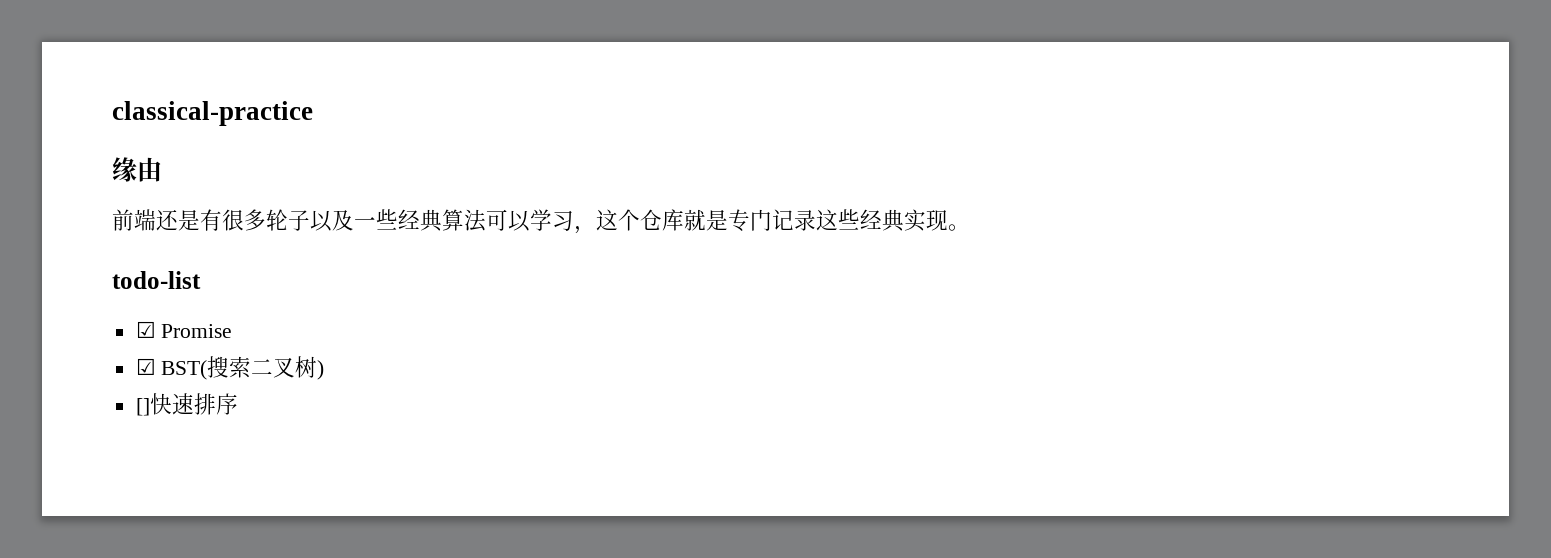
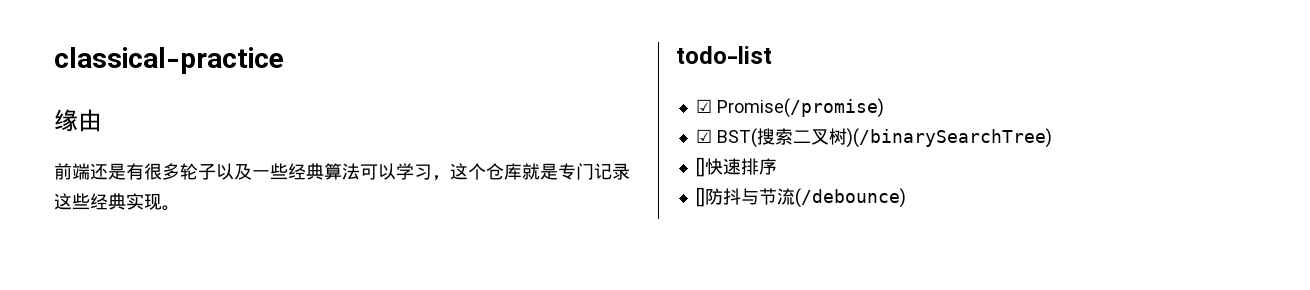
[161,324,233,338] Promise -> [716,98,884,118] Promise(/promise)
[317,360,325,380] ) -> [845,128,1052,148] )(/binarySearchTree)
(238, 404) none -> [695,187,906,208] // []防抖与节流(/debounce)

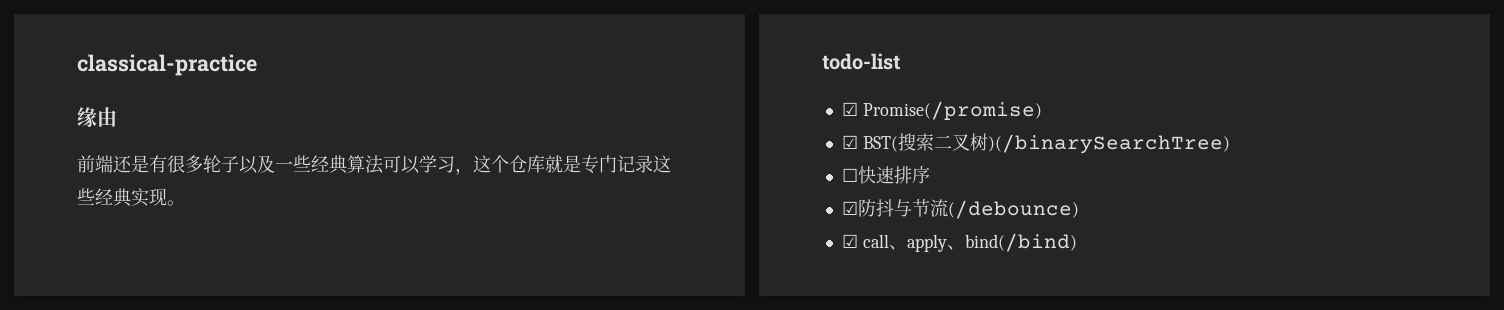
[695,157,705,177] [] -> [841,168,858,182] ☐
[695,187,705,207] [] -> [841,201,858,215] ☑
(906, 198) none -> [841,233,1077,252] // ☑ call、apply、bind(/bind)

